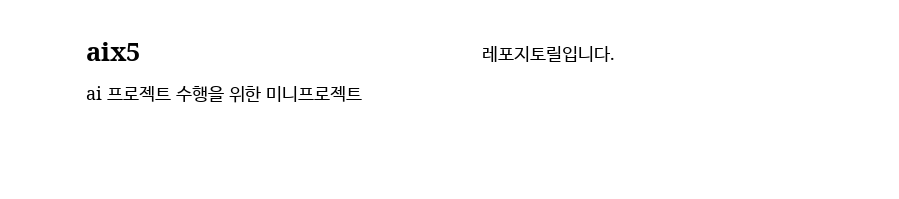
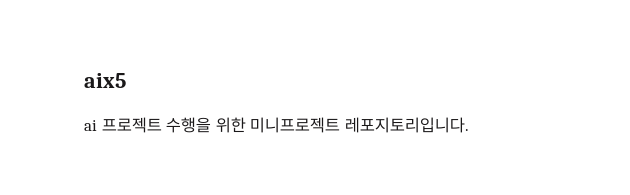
[482,46,615,62] 레포지토릴입니다. -> [344,117,469,133] 레포지토리입니다.

